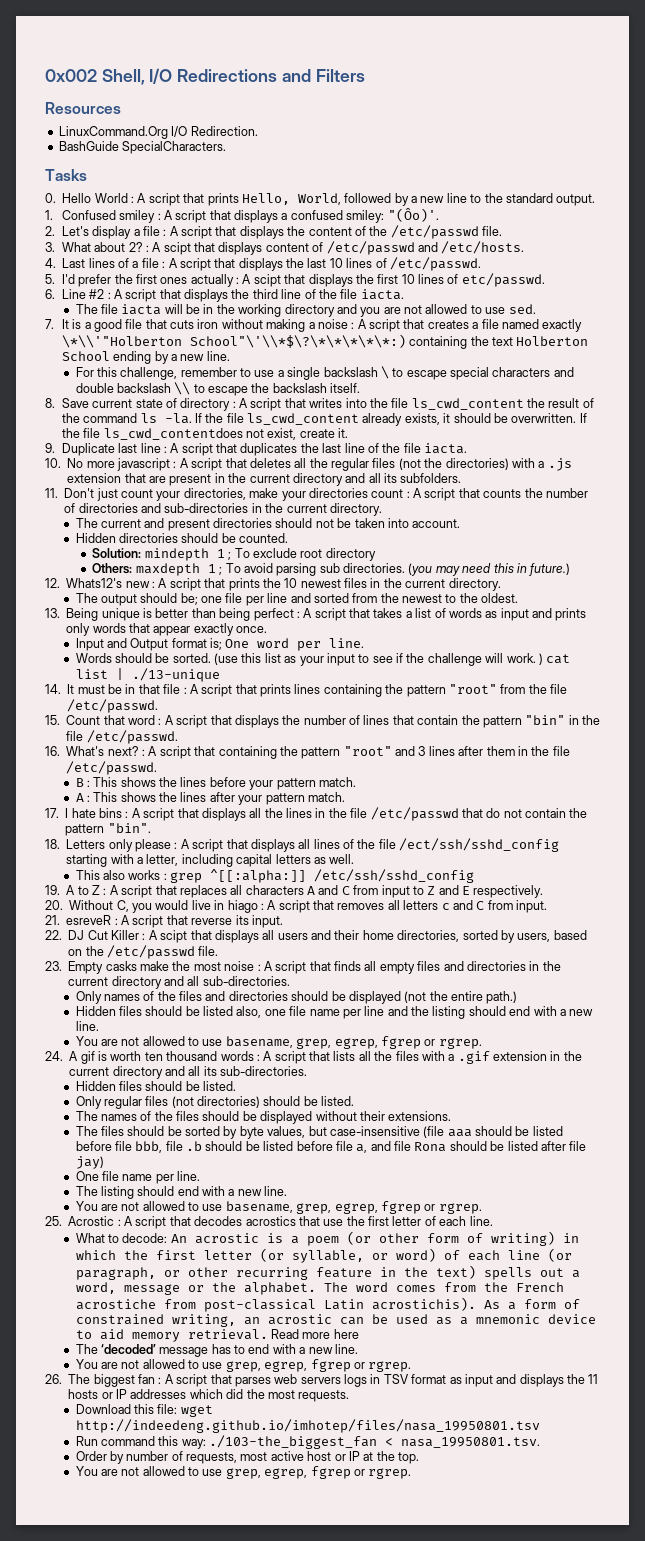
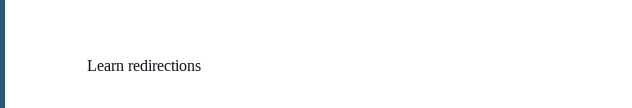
[45,68,365,85] [45,102,121,114] [58,126,258,139] [58,141,227,154] [45,169,87,181] [45,193,596,206] [45,208,439,223] [45,225,503,239] [45,241,525,255] [45,257,481,271] [45,273,545,287] [45,289,404,302] [75,304,536,317] [45,319,583,332] [61,334,589,349] [61,351,230,364] [75,366,574,380] [75,382,361,396] [45,398,594,411] [61,413,587,426] [61,428,349,440] [45,443,468,456] [45,458,572,471] [67,473,462,486] [45,488,588,501] [64,503,382,516] [75,518,461,531] [75,533,289,543] [92,548,376,561] [92,563,571,576] [45,578,501,591] [75,593,519,606] [45,608,587,621] [66,623,268,636] [75,638,365,651] [75,653,571,666] [75,668,220,682] [45,684,567,697] [67,699,159,713] [45,715,600,728] [66,730,178,744] [45,746,570,759] [66,761,158,775] [75,777,356,790] [75,792,345,805] [45,807,588,821] [65,823,151,836] [45,838,560,852] [66,854,355,867] [75,869,475,883] [45,885,544,898] [45,900,547,913] [45,915,283,928] [45,930,587,943] [68,945,219,959] [45,961,561,974] [68,976,290,989] [75,991,518,1004] [75,1006,594,1019] [75,1021,99,1031] [75,1036,482,1049] [45,1051,582,1064] [69,1066,308,1079] [75,1081,237,1091] [75,1096,355,1109] [75,1111,452,1124] [75,1126,563,1139] [75,1141,587,1153] [75,1156,104,1169] [75,1171,201,1184] [75,1186,288,1199] [75,1201,482,1214] [45,1216,493,1229] [75,1231,579,1246] [75,1248,572,1263] [75,1265,580,1280] [75,1282,564,1295] [75,1297,580,1312] [75,1314,596,1327] [75,1329,359,1342] [75,1344,358,1357] [75,1359,412,1372] [45,1374,599,1387] [68,1389,350,1402] [75,1404,213,1417] [75,1419,540,1433] [75,1435,541,1449] [75,1451,420,1464] [75,1466,412,1479] 0x002 Shell, I/O Redirections and Filters // Resources // LinuxCommand.Org I/O Redirection. // BashGuide SpecialCharacters. // Tasks // 0. Hello World : A script that prints Hello, World, followed by a new line to the standard output. // 1. Confused smiley : A script that displays a confused smiley: "(Ôo)'. // 2. Let's display a file : A script that displays the content of the /etc/passwd file. // 3. What about 2? : A scipt that displays content of /etc/passwd and /etc/hosts. // 4. Last lines of a file : A script that displays the last 10 lines of /etc/passwd. // 5. I'd prefer the first ones actually : A scipt that displays the first 10 lines of etc/passwd. // 6. Line #2 : A script that displays the third line of the file iacta. // The file iacta will be in the working directory and you are not allowed to use sed. // 7. It is a good file that cuts iron without making a noise : A script that creates a file named exactly \*\\'"Holberton School"\'\\*$\?\*\*\*\*\*:) containing the text Holberton School ending by a new line. // For this challenge, remember to use a single backslash \ to escape special characters and double backslash \\ to escape the backslash itself. // 8. Save current state of directory : A script that writes into the file ls_cwd_content the result of the command ls -la. If the file ls_cwd_content already exists, it should be overwritten. If the file ls_cwd_contentdoes not exist, create it. // 9. Duplicate last line : A script that duplicates the last line of the file iacta. // 10. No more javascript : A script that deletes all the regular files (not the directories) with a .js extension that are present in the current directory and all its subfolders. // 11. Don't just count your directories, make your directories count : A script that counts the number of directories and sub-directories in the current directory. // The current and present directories should not be taken into account. // Hidden directories should be counted. // Solution: mindepth 1 ; To exclude root directory // Others: maxdepth 1 ; To avoid parsing sub directories. (you may need this in future.) // 12. Whats12's new : A script that prints the 10 newest files in the current directory. // The output should be; one file per line and sorted from the newest to the oldest. // 13. Being unique is better than being perfect : A script that takes a list of words as input and prints only words that appear exactly once. // Input and Output format is; One word per line. // Words should be sorted. (use this list as your input to see if the challenge will work. ) cat list | ./13-unique // 14. It must be in that file : A script that prints lines containing the pattern "root" from the file /etc/passwd. // 15. Count that word : A script that displays the number of lines that contain the pattern "bin" in the file /etc/passwd. // 16. What's next? : A script that containing the pattern "root" and 3 lines after them in the file /etc/passwd. // B : This shows the lines before your pattern match. // A : This shows the lines after your pattern match. // 17. I hate bins : A script that displays all the lines in the file /etc/passwd that do not contain the pattern "bin". // 18. Letters only please : A script that displays all lines of the file /ect/ssh/sshd_config starting with a letter, including capital letters as well. // This also works : grep ^[[:alpha:]] /etc/ssh/sshd_config // 19. A to Z : A script that replaces all characters A and C from input to Z and E respectively. // 20. Without C, you would live in hiago : A script that removes all letters c and C from input. // 21. esreveR : A script that reverse its input. // 22. DJ Cut Killer : A scipt that displays all users and their home directories, sorted by users, based on the /etc/passwd file. // 23. Empty casks make the most noise : A script that finds all empty files and directories in the current directory and all sub-directories. // Only names of the files and directories should be displayed (not the entire path.) // Hidden files should be listed also, one file name per line and the listing should end with a new line. // You are not allowed to use basename, grep, egrep, fgrep or rgrep. // 24. A gif is worth ten thousand words : A script that lists all the files with a .gif extension in the current directory and all its sub-directories. // Hidden files should be listed. // Only regular files (not directories) should be listed. // The names of the files should be displayed without their extensions. // The files should be sorted by byte values, but case-insensitive (file aaa should be listed before file bbb, file .b should be listed before file a, and file Rona should be listed after file jay) // One file name per line. // The listing should end with a new line. // You are not allowed to use basename, grep, egrep, fgrep or rgrep. // 25. Acrostic : A script that decodes acrostics that use the first letter of each line. // What to decode: An acrostic is a poem (or other form of writing) in which the first letter (or syllable, or word) of each line (or paragraph, or other recurring feature in the text) spells out a word, message or the alphabet. The word comes from the French acrostiche from post-classical Latin acrostichis). As a form of constrained writing, an acrostic can be used as a mnemonic device to aid memory retrieval. Read more here // The ‘decoded’ message has to end with a new line. // You are not allowed to use grep, egrep, fgrep or rgrep. // 26. The biggest fan : A script that parses web servers logs in TSV format as input and displays the 11 hosts or IP addresses which did the most requests. // Download this file: wget http://indeedeng.github.io/imhotep/files/nasa_19950801.tsv // Run command this way: ./103-the_biggest_fan < nasa_19950801.tsv. // Order by number of requests, most active host or IP at the top. // You are not allowed to use grep, egrep, fgrep or rgrep. -> [87,60,202,71] Learn redirections

